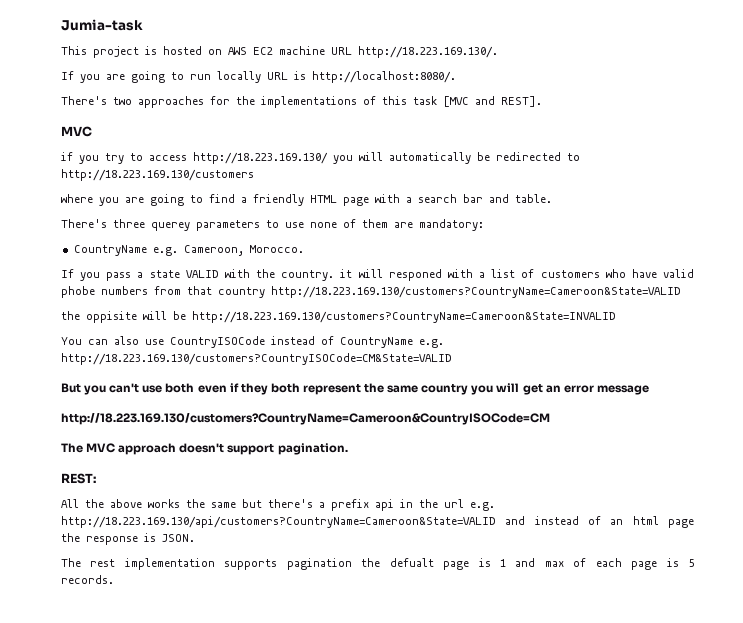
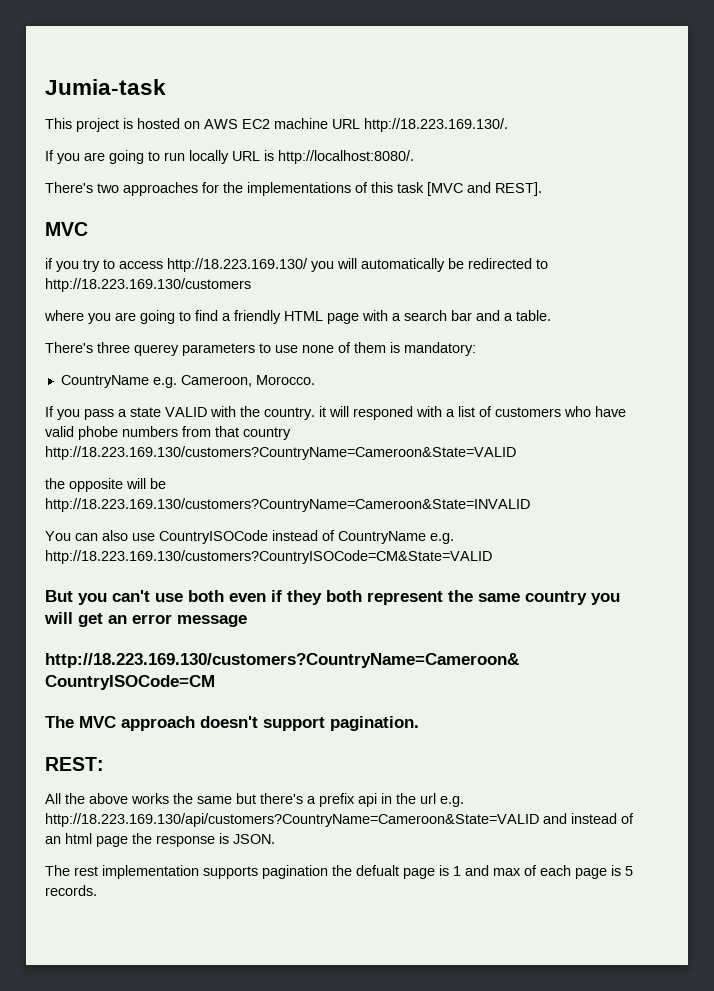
(509, 198) none -> [504,313,513,321] a
[394,222,413,228] are -> [390,342,400,353] is
[86,311,137,323] oppisite -> [69,478,123,492] opposite

